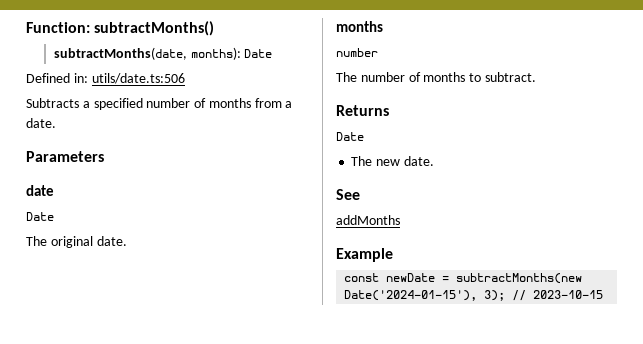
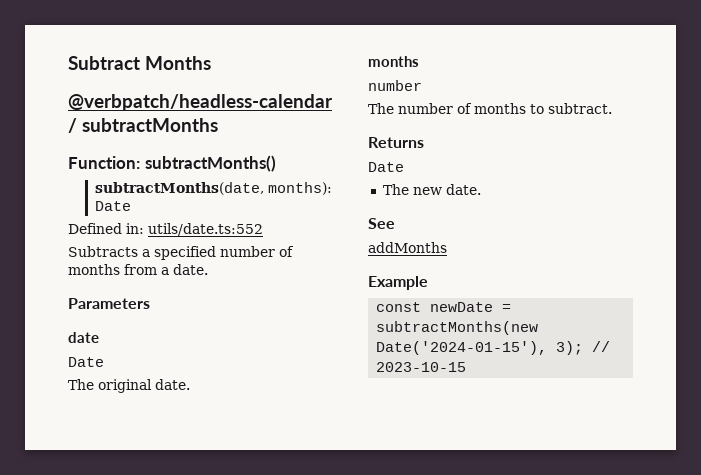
(26, 27) none -> [68,56,211,70] [68,94,333,111] [68,118,218,133] Subtract Months // @verbpatch/headless-calendar / subtractMonths //
[91,73,185,84] utils/date.ts:506 -> [148,223,263,236] utils/date.ts:552

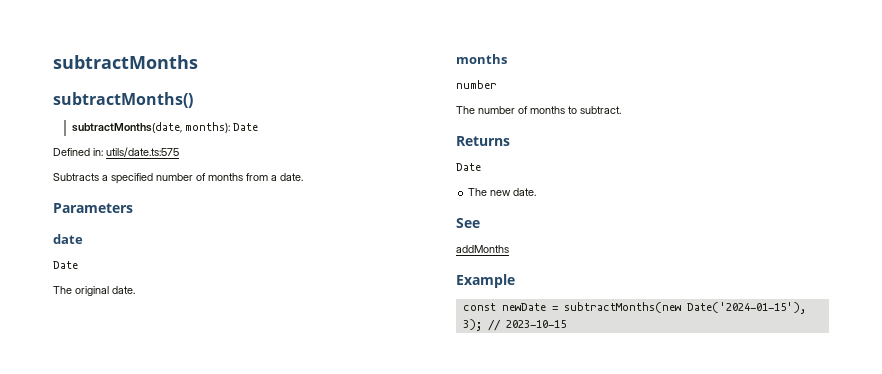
[68,56,211,70] [68,94,333,111] [68,118,77,133] Subtract Months // @verbpatch/headless-calendar / -> (53, 62) none
[68,156,140,169] Function: -> (198, 62) none
[148,223,263,236] utils/date.ts:552 -> [106,147,179,157] utils/date.ts:575

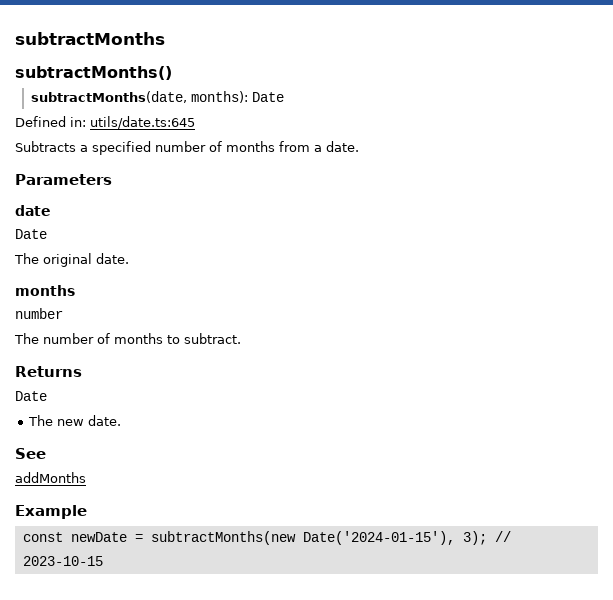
[106,147,179,157] utils/date.ts:575 -> [90,116,195,129] utils/date.ts:645

